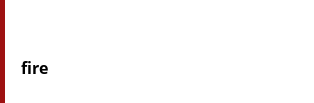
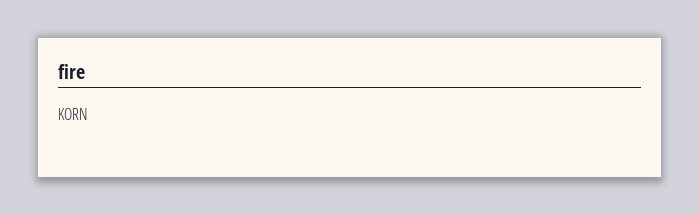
(48, 67) none -> [58,108,88,120] // KORN

